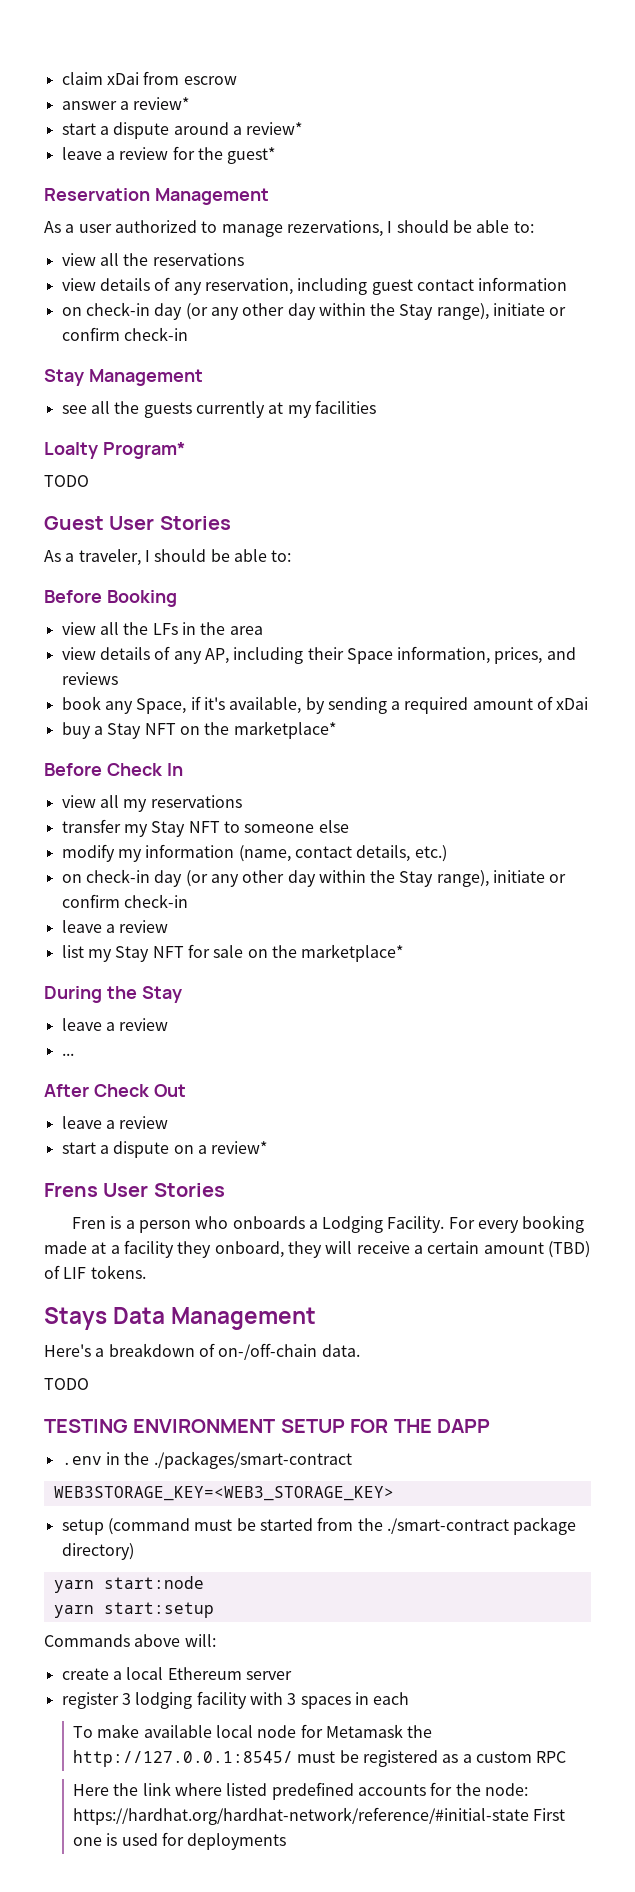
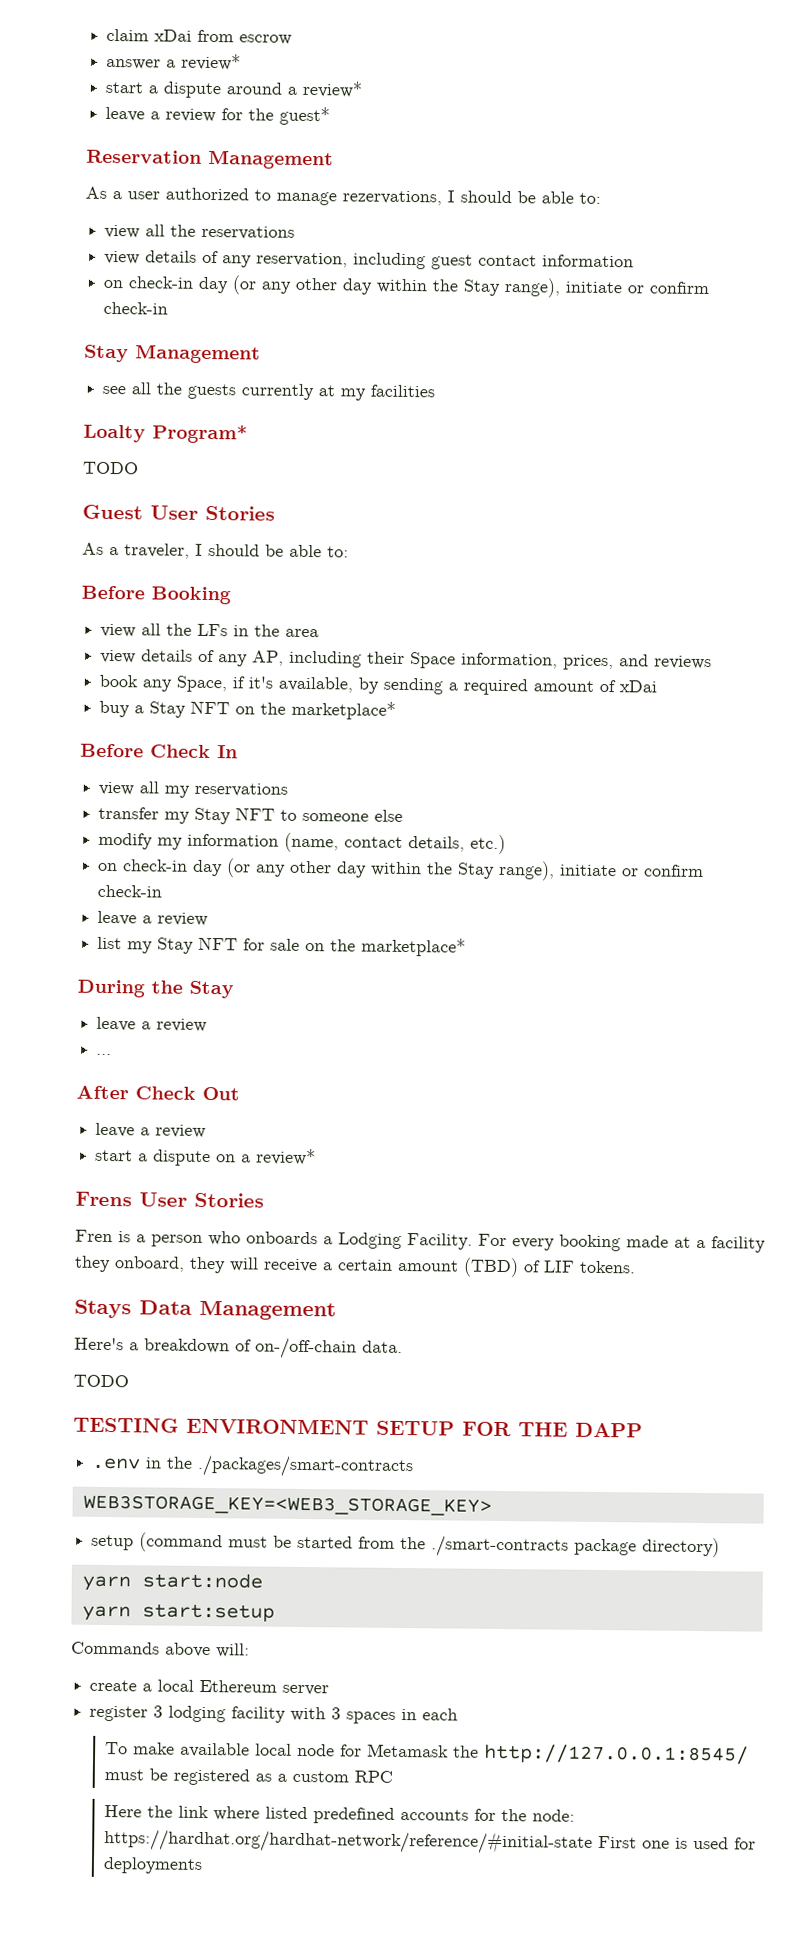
[153,1451,352,1469] ./packages/smart-contract -> [197,1454,415,1479] ./packages/smart-contracts
[386,1518,509,1534] ./smart-contract -> [431,1535,570,1558] ./smart-contracts

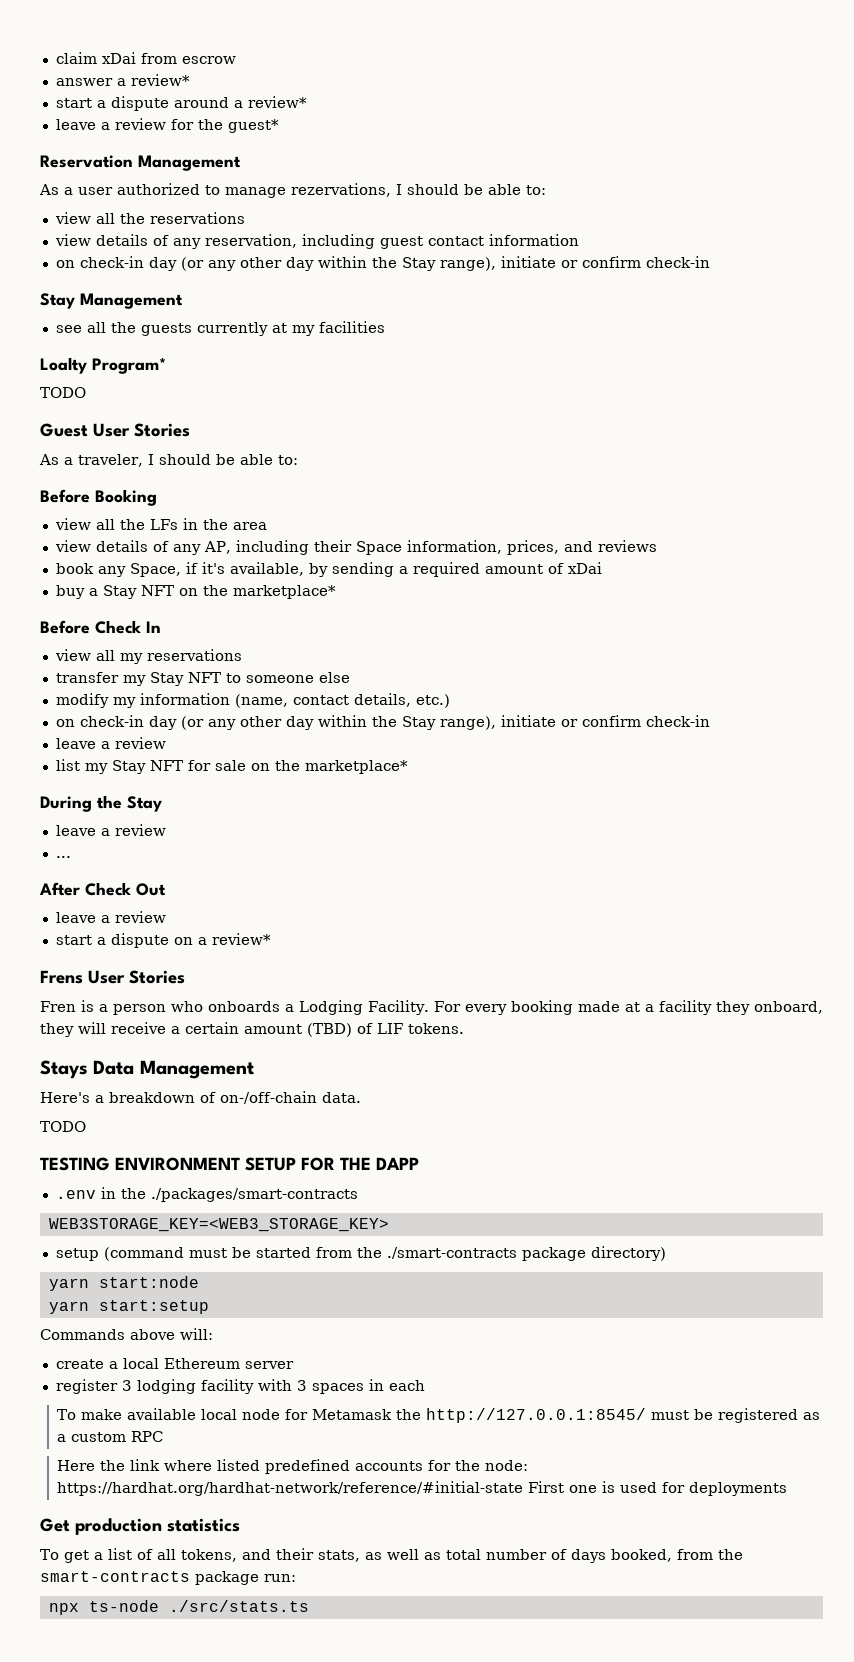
(203, 1865) none -> [40,1518,240,1535] [40,1548,743,1563] [40,1571,296,1585] [48,1600,309,1615] // Get production statistics // To get a list of all tokens, and their stats, as well as total number of days booked, from the smart-contracts package run: // npx ts-node ./src/stats.ts

